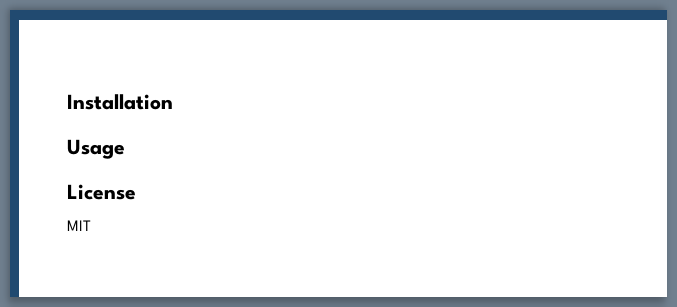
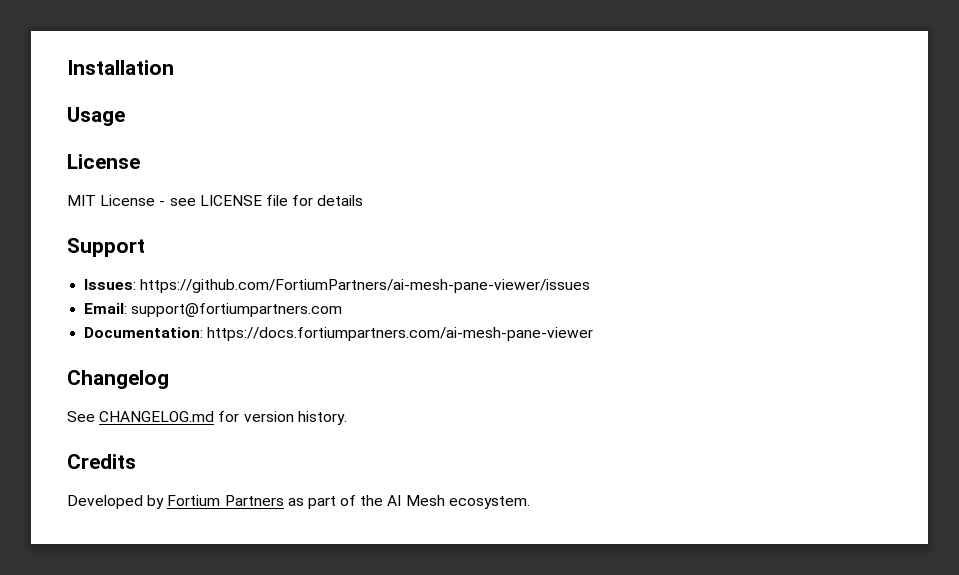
(91, 225) none -> [100,195,364,206] [67,238,145,257] [84,279,591,293] [84,303,343,317] [84,327,594,341] [67,370,169,389] [67,411,347,425] [67,454,136,469] [67,495,530,509] License - see LICENSE file for details // Support // Issues: https://github.com/FortiumPartners/ai-mesh-pane-viewer/issues // Email: support@fortiumpartners.com // Documentation: https://docs.fortiumpartners.com/ai-mesh-pane-viewer // Changelog // See CHANGELOG.md for version history. // Credits // Developed by Fortium Partners as part of the AI Mesh ecosystem.

